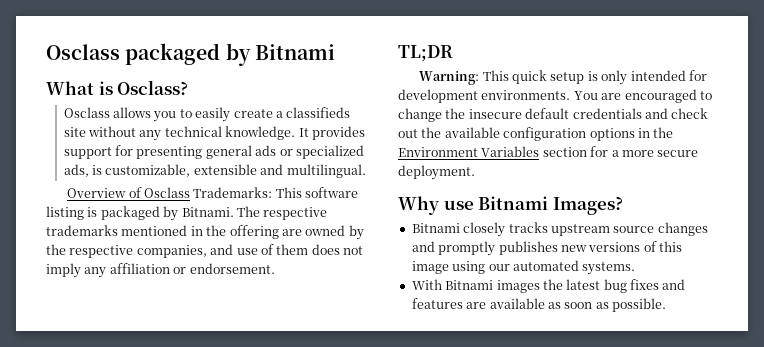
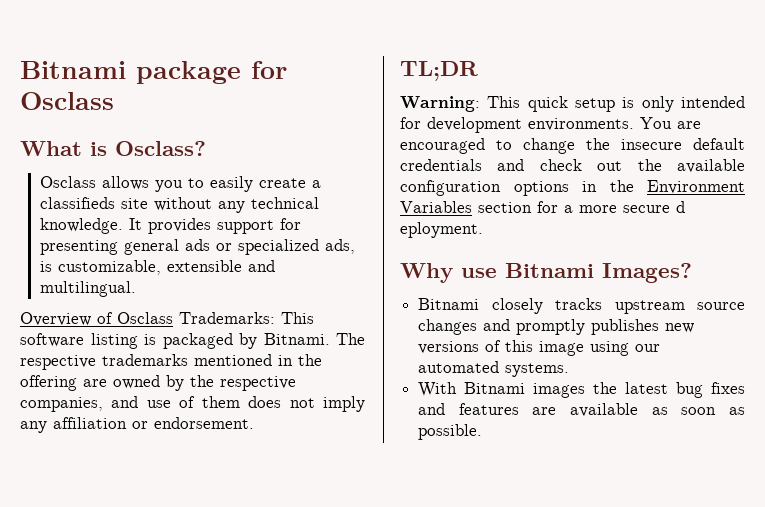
[46,43,335,66] Osclass packaged by Bitnami -> [20,61,287,84] [20,92,114,110] Bitnami package for Osclass
[398,165,475,180] deployment. -> [676,201,685,213] [400,222,483,238] d eployment.

